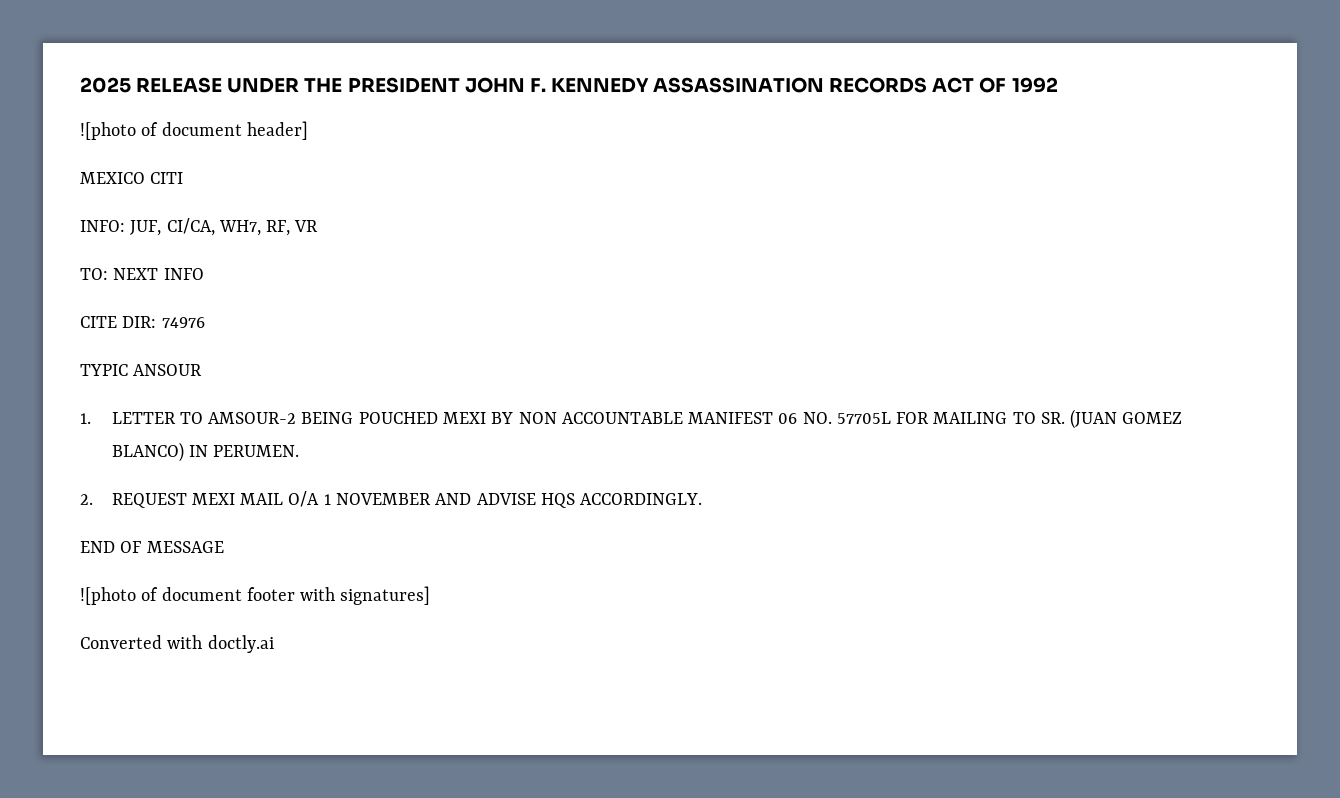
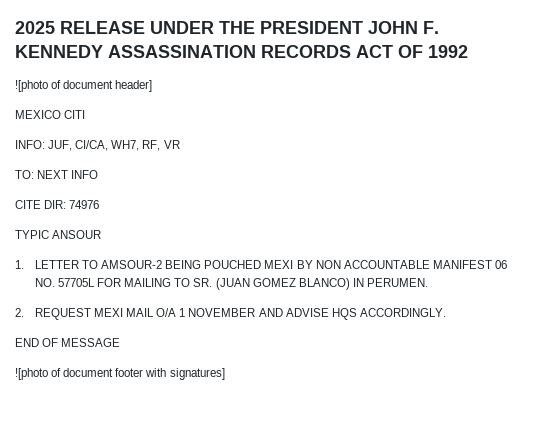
[80,635,274,653] // Converted with doctly.ai -> (225, 374) none

